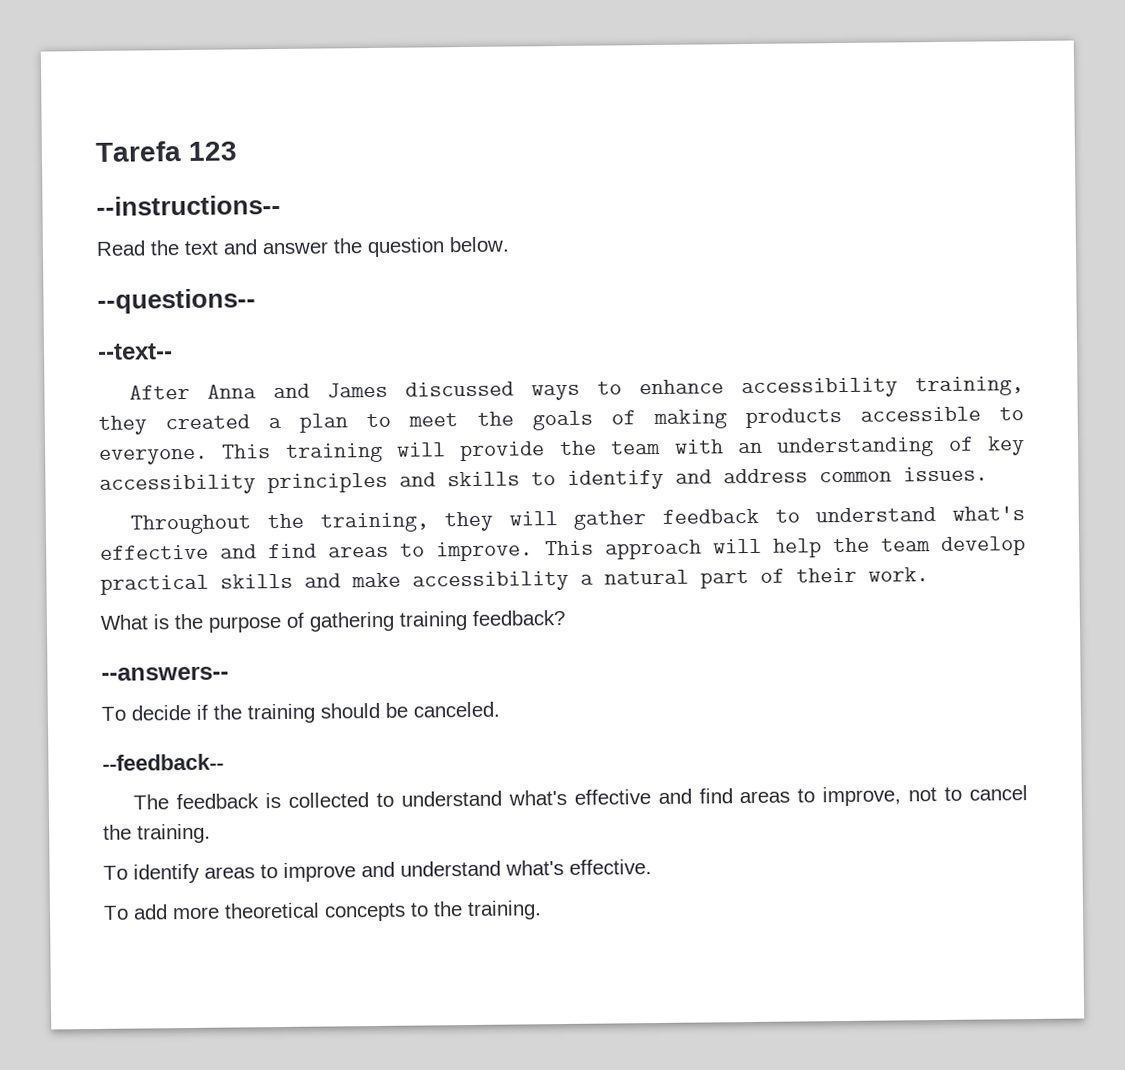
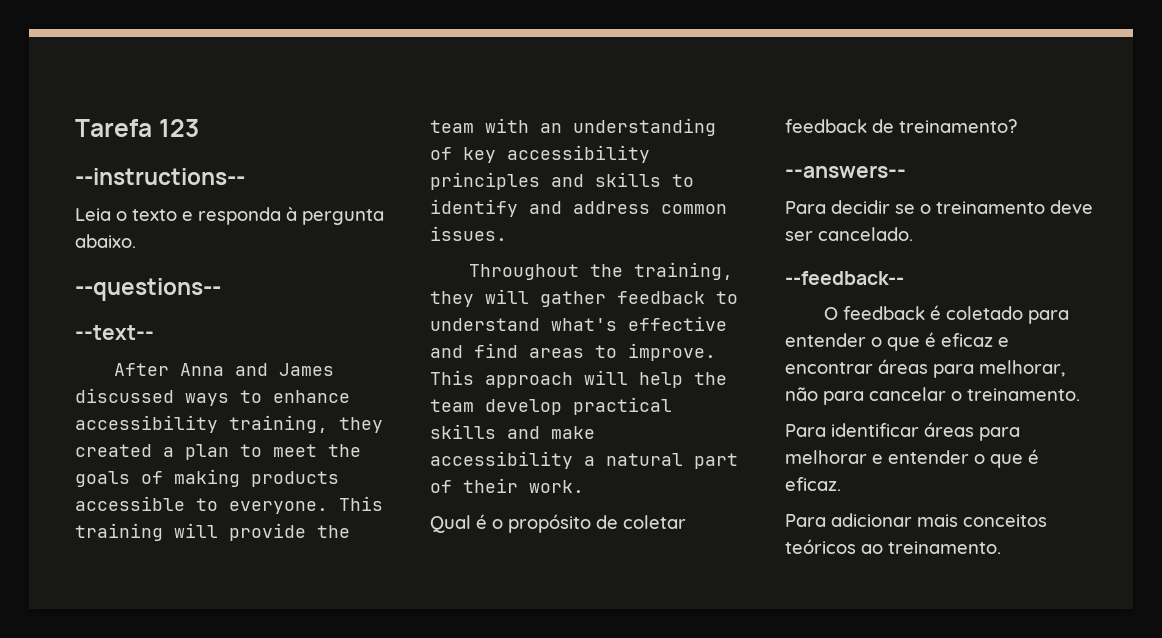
[96,236,509,258] Read the text and answer the question below. -> [75,207,384,225] [75,234,136,248] Leia o texto e responda à pergunta abaixo.
[100,609,565,633] [101,666,229,681] [101,701,500,724] [102,753,224,771] [133,785,1028,810] [103,823,211,844] [103,859,652,884] [103,900,542,922] What is the purpose of gathering training feedback? // --answers-- // To decide if the training should be canceled. // --feedback-- // The feedback is collected to understand what's effective and find areas to improve, not to cancel the training. // To identify areas to improve and understand what's effective. // To add more theoretical concepts to the training. -> [430,514,686,533] [785,119,1017,133] [785,165,906,178] [785,200,1093,214] [785,227,913,241] [785,271,904,285] [823,305,1069,324] [785,332,1009,351] [785,359,1065,378] [785,387,1080,405] [785,422,1020,441] [785,449,1039,468] [785,477,841,491] [785,513,1047,527] [785,539,1001,554] Qual é o propósito de coletar feedback de treinamento? // --answers-- // Para decidir se o treinamento deve ser cancelado. // --feedback-- // O feedback é coletado para entender o que é eficaz e encontrar áreas para melhorar, não para cancelar o treinamento. // Para identificar áreas para melhorar e entender o que é eficaz. // Para adicionar mais conceitos teóricos ao treinamento.

